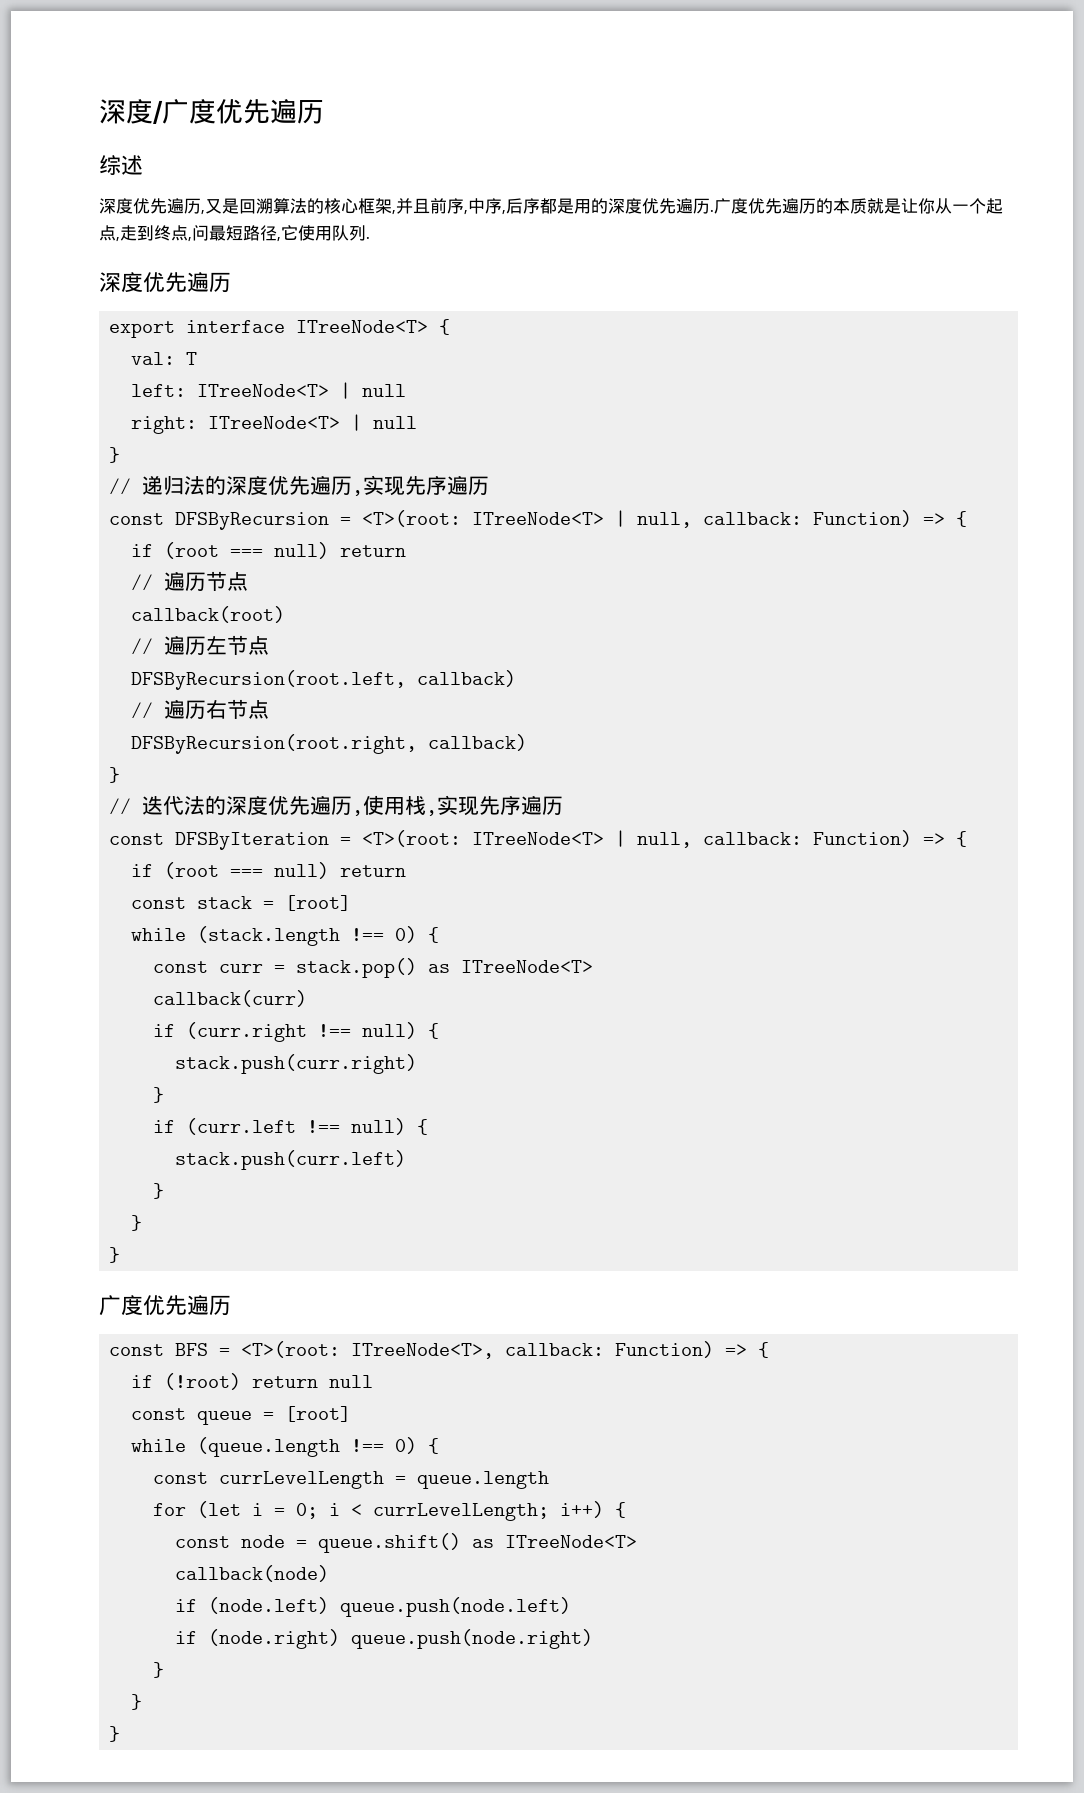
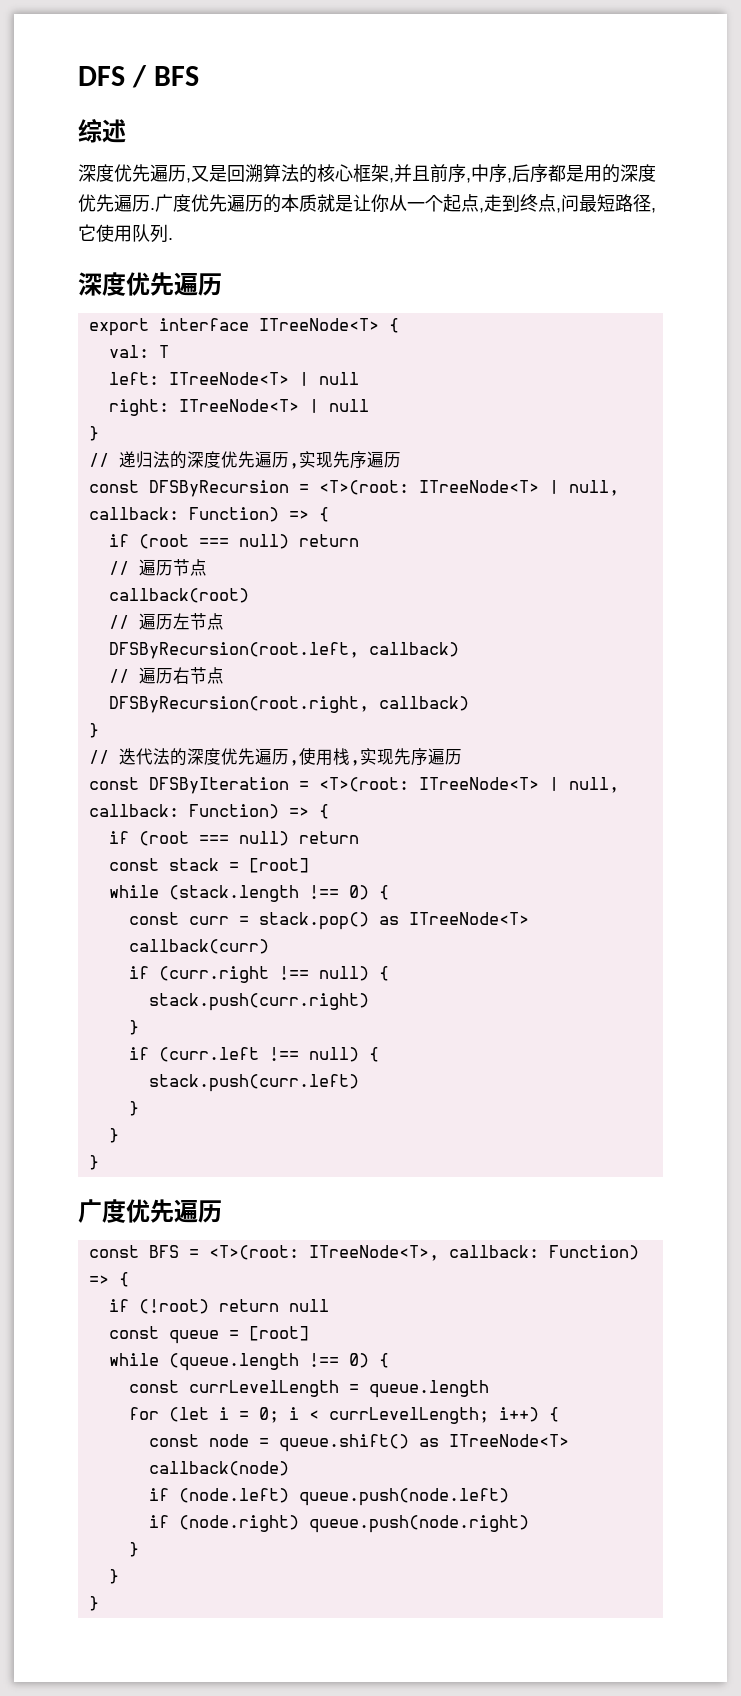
[99,99,324,124] 深度/广度优先遍历 -> [78,65,200,88] DFS / BFS

